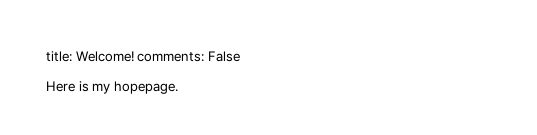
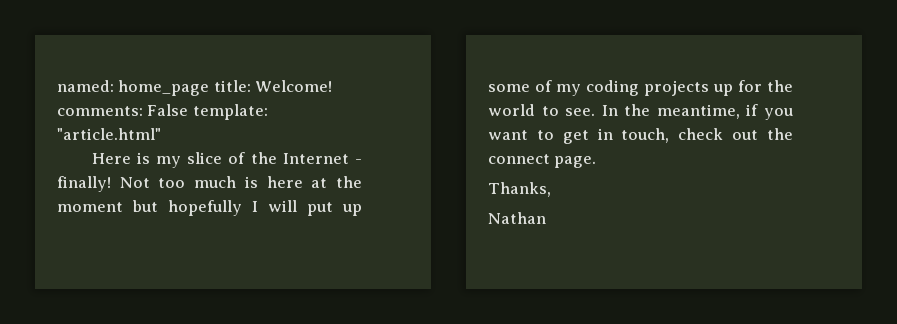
(46, 56) none -> [57,80,210,96] named: home_page
(240, 56) none -> [192,104,268,120] [57,128,161,140] template: "article.html"
[113,81,178,94] hopepage. -> [187,152,362,164] [57,176,363,192] [57,200,362,216] [488,80,793,96] [488,104,793,120] [488,128,793,144] [488,154,597,168] [488,182,551,197] [488,212,546,224] slice of the Internet - finally! Not too much is here at the moment but hopefully I will put up some of my coding projects up for the world to see. In the meantime, if you want to get in touch, check out the connect page. // Thanks, // Nathan

